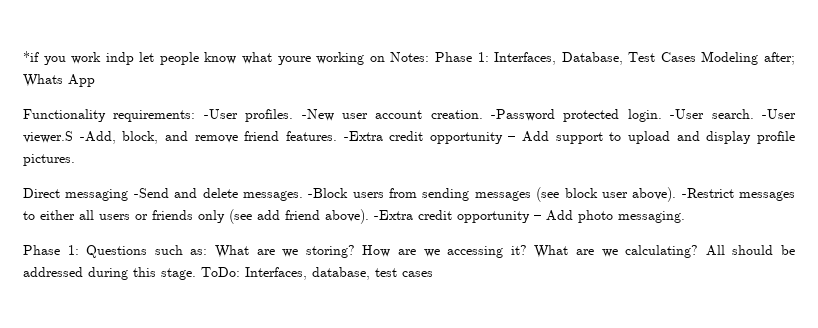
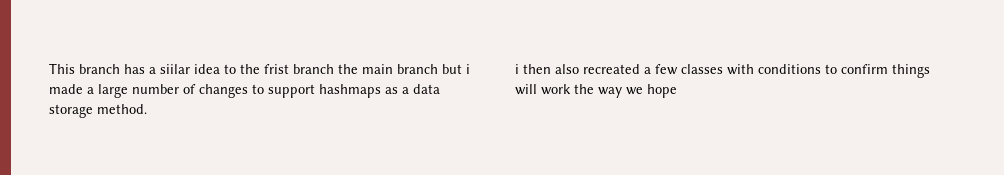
[23,51,795,65] [23,74,95,87] [23,109,796,122] [23,131,795,144] [23,154,75,166] [23,187,795,202] [23,209,685,224] [23,245,796,258] [23,267,433,280] *if you work indp let people know what youre working on Notes: Phase 1: Interfaces, Database, Test Cases Modeling after; Whats App // Functionality requirements: -User profiles. -New user account creation. -Password protected login. -User search. -User viewer.S -Add, block, and remove friend features. -Extra credit opportunity – Add support to upload and display profile pictures. // Direct messaging -Send and delete messages. -Block users from sending messages (see block user above). -Restrict messages to either all users or friends only (see add friend above). -Extra credit opportunity – Add photo messaging. // Phase 1: Questions such as: What are we storing? How are we accessing it? What are we calculating? All should be addressed during this stage. ToDo: Interfaces, database, test cases -> [49,63,470,74] [49,84,440,98] [49,104,147,118] [515,64,930,78] [515,84,677,98] This branch has a siilar idea to the frist branch the main branch but i made a large number of changes to support hashmaps as a data storage method. // i then also recreated a few classes with conditions to confirm things will work the way we hope

